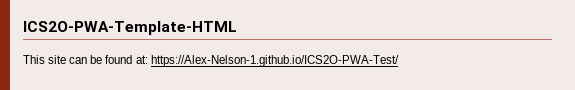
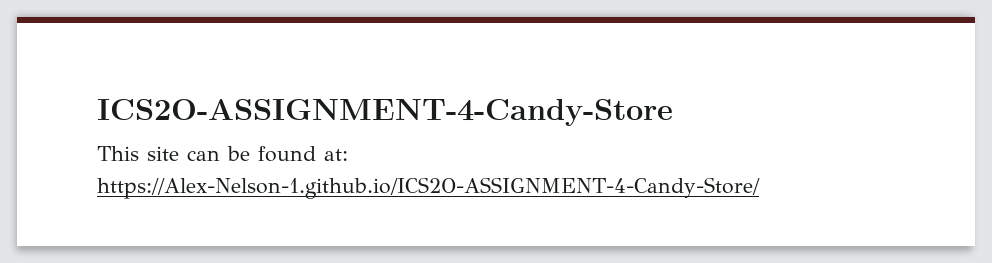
[23,21,237,35] ICS2O-PWA-Template-HTML -> [97,99,673,126] ICS2O-ASSIGNMENT-4-Candy-Store
[150,55,399,67] https://Alex-Nelson-1.github.io/ICS2O-PWA-Test/ -> [97,177,760,199] https://Alex-Nelson-1.github.io/ICS2O-ASSIGNMENT-4-Candy-Store/

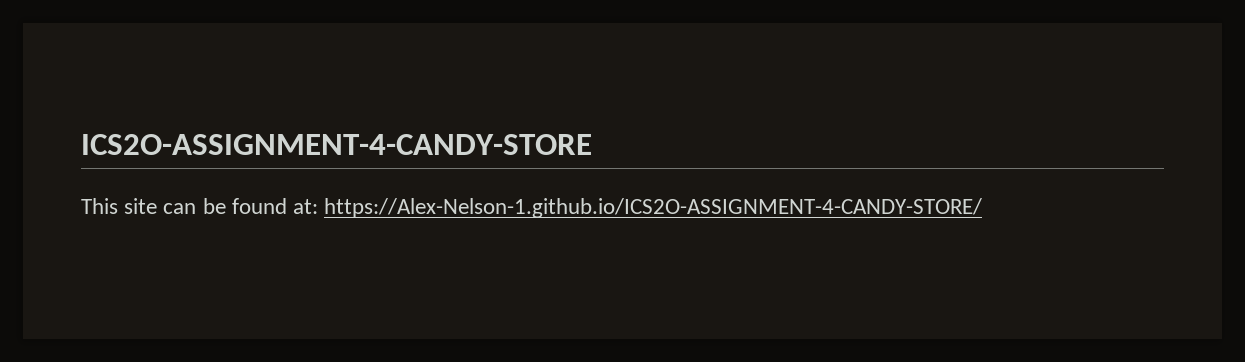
[97,99,673,126] ICS2O-ASSIGNMENT-4-Candy-Store -> [81,134,592,155] ICS2O-ASSIGNMENT-4-CANDY-STORE
[97,177,760,199] https://Alex-Nelson-1.github.io/ICS2O-ASSIGNMENT-4-Candy-Store/ -> [324,198,983,218] https://Alex-Nelson-1.github.io/ICS2O-ASSIGNMENT-4-CANDY-STORE/

